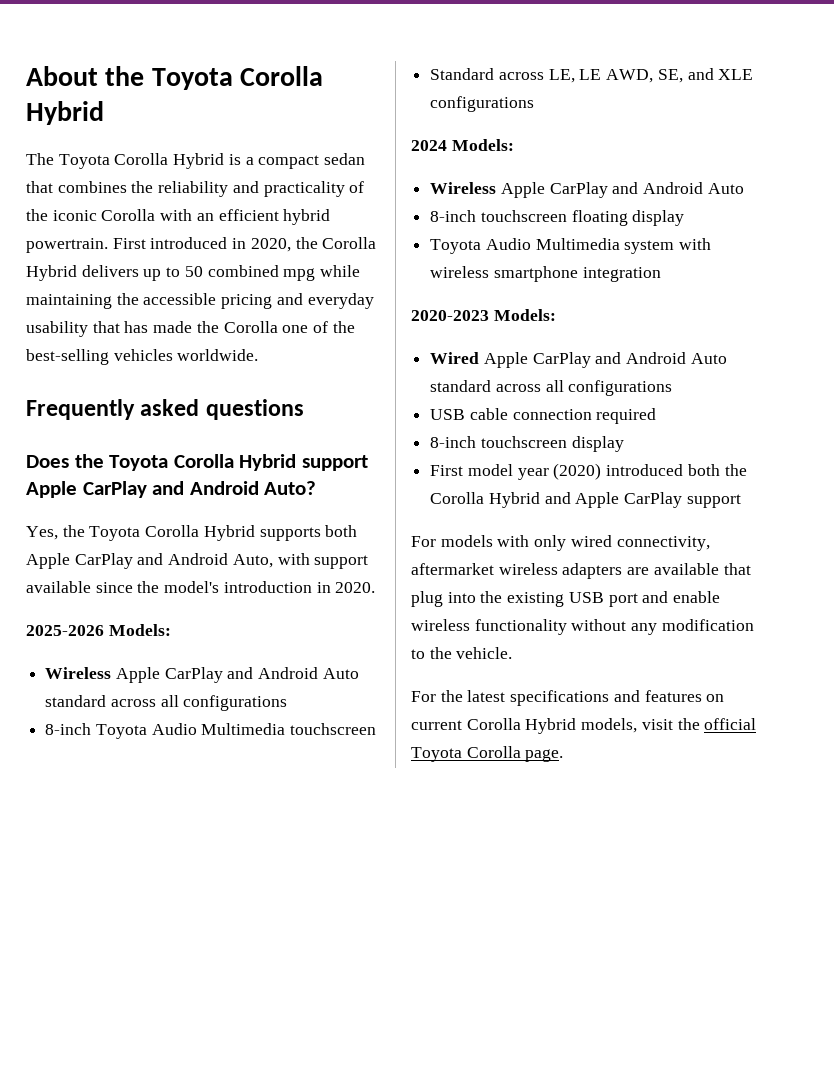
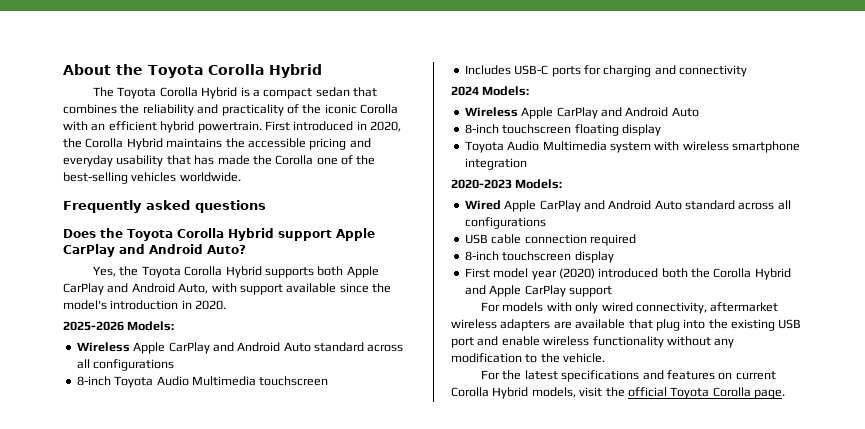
[81,265,361,281] [26,294,112,309] delivers up to 50 combined mpg while maintaining -> [166,138,223,148] maintains
[430,68,754,83] [430,96,535,112] Standard across LE, LE AWD, SE, and XLE configurations -> [464,65,747,77] Includes USB-C ports for charging and connectivity

